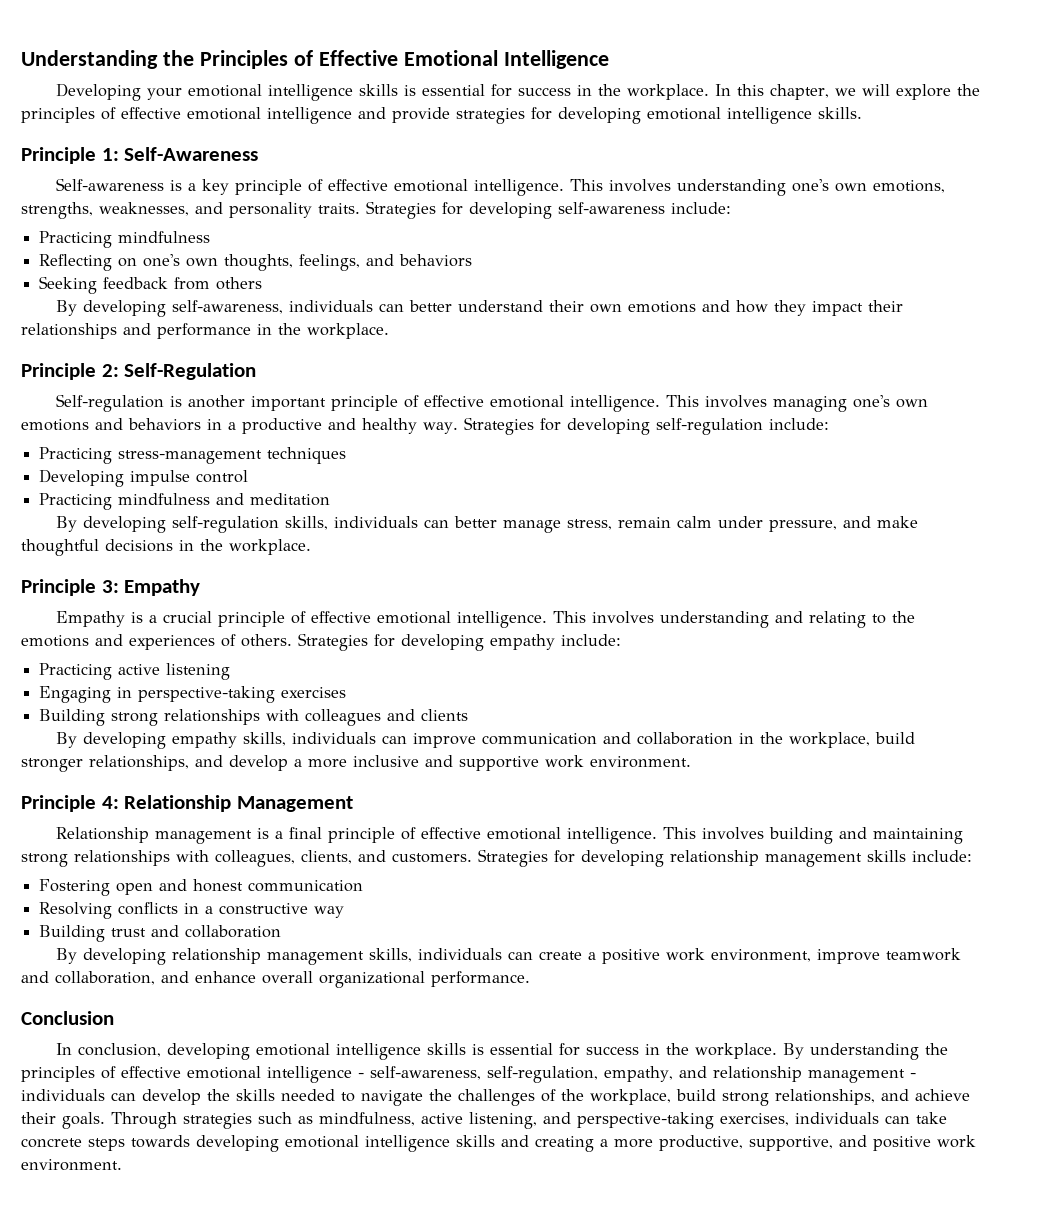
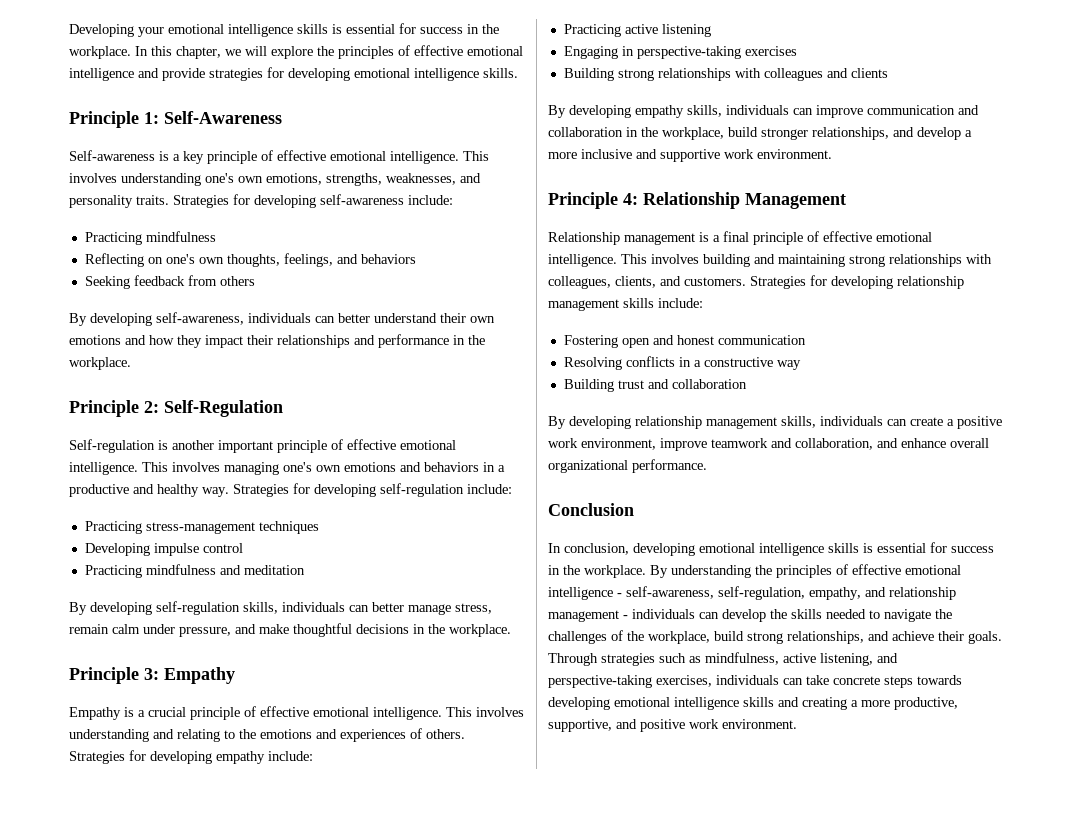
[21,50,609,69] Understanding the Principles of Effective Emotional Intelligence // -> (69, 30) none

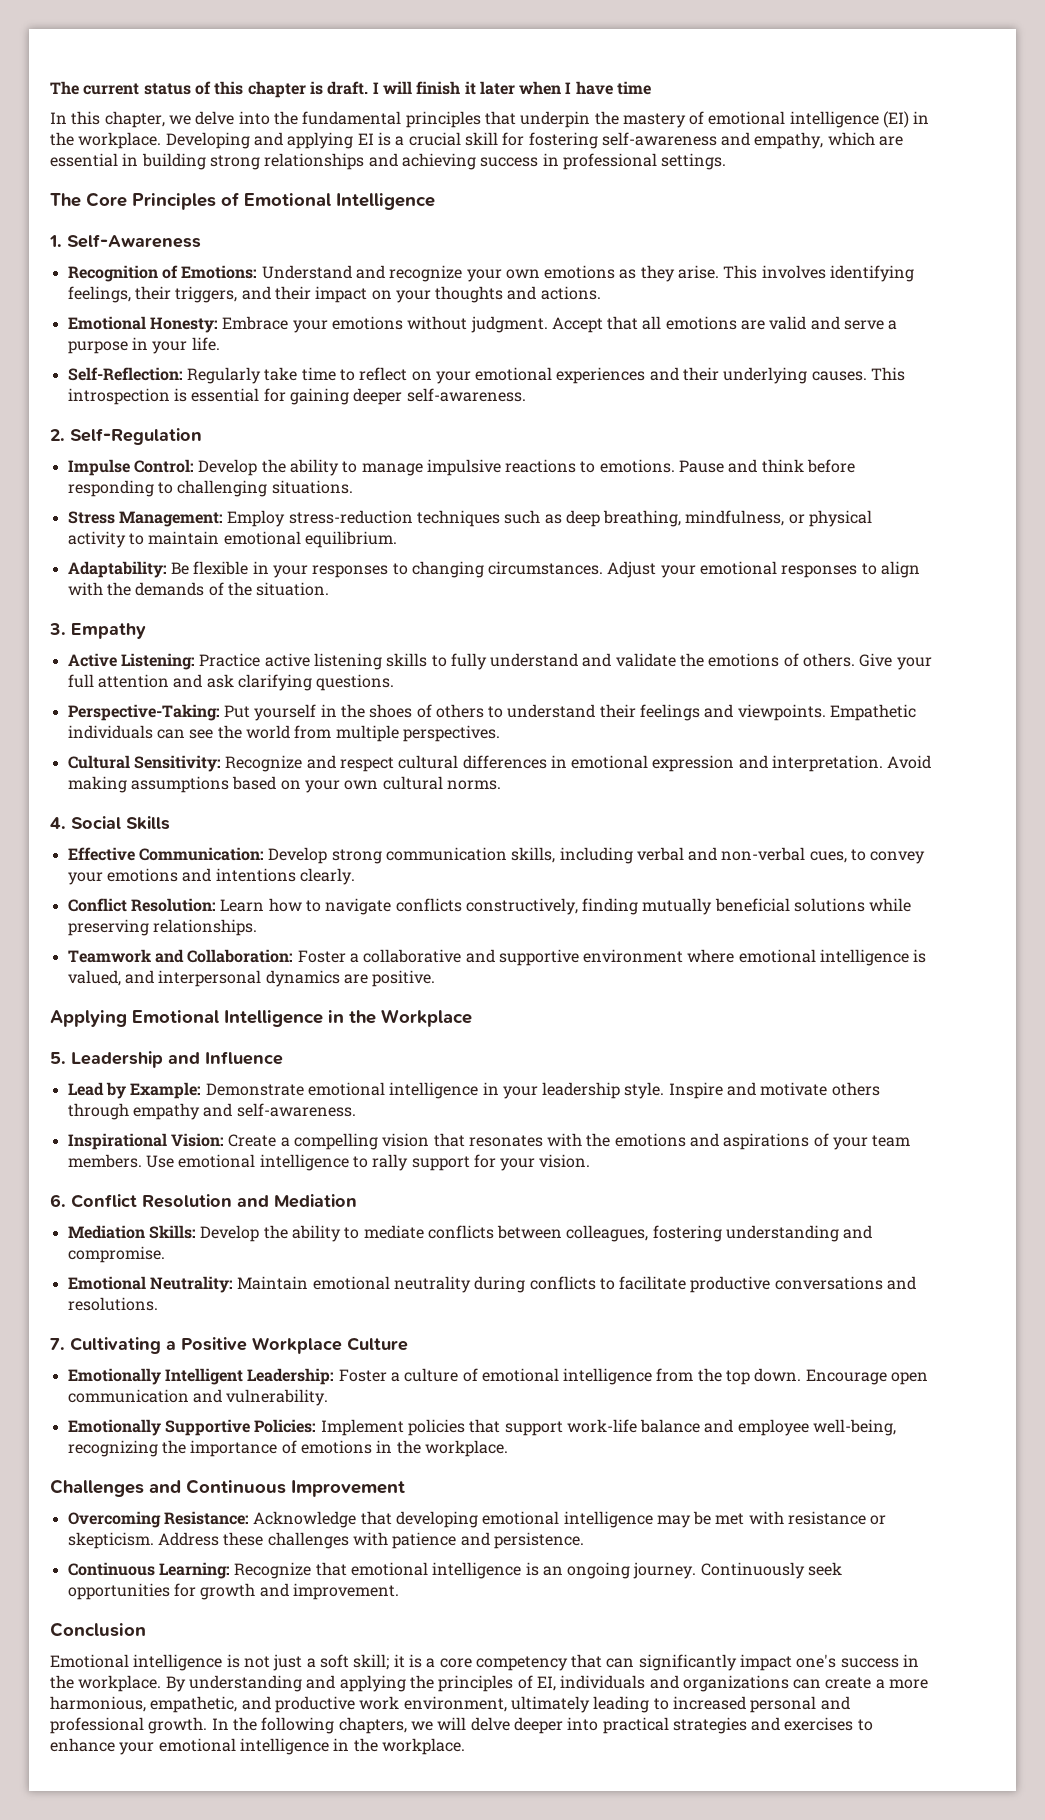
[69,23,499,37] [69,45,523,59] [69,67,518,81] [69,111,282,128] [69,150,489,164] [69,173,481,186] [69,194,453,208] [84,231,216,245] [84,253,416,267] [84,275,255,289] [69,312,495,326] [69,334,485,348] [69,357,131,370] [69,400,283,417] [69,439,456,453] [69,462,505,475] [69,483,512,497] [84,521,319,534] [84,543,243,556] [84,564,305,578] [69,601,492,615] [69,623,511,637] [69,667,235,684] [69,706,524,720] [69,728,465,742] [69,750,313,764] [563,24,711,37] [563,46,797,59] [563,68,888,81] [548,105,979,118] [548,127,972,140] [548,149,832,162] [548,192,846,209] [548,231,932,245] [548,254,992,267] [548,275,964,289] [548,298,703,311] [563,335,806,348] [563,356,801,370] [563,379,747,392] [548,416,1002,429] [548,438,989,451] [548,459,707,473] [548,503,634,516] [548,542,947,556] Developing your emotional intelligence skills is essential for success in the workplace. In this chapter, we will explore the principles of effective emotional intelligence and provide strategies for developing emotional intelligence skills. // Principle 1: Self-Awareness // Self-awareness is a key principle of effective emotional intelligence. This involves understanding one's own emotions, strengths, weaknesses, and personality traits. Strategies for developing self-awareness include: // Practicing mindfulness // Reflecting on one's own thoughts, feelings, and behaviors // Seeking feedback from others // By developing self-awareness, individuals can better understand their own emotions and how they impact their relationships and performance in the workplace. // Principle 2: Self-Regulation // Self-regulation is another important principle of effective emotional intelligence. This involves managing one's own emotions and behaviors in a productive and healthy way. Strategies for developing self-regulation include: // Practicing stress-management techniques // Developing impulse control // Practicing mindfulness and meditation // By developing self-regulation skills, individuals can better manage stress, remain calm under pressure, and make thoughtful decisions in the workplace. // Principle 3: Empathy // Empathy is a crucial principle of effective emotional intelligence. This involves understanding and relating to the emotions and experiences of others. Strategies for developing empathy include: // Practicing active listening // Engaging in perspective-taking exercises // Building strong relationships with colleagues and clients // By developing empathy skills, individuals can improve communication and collaboration in the workplace, build stronger relationships, and develop a more inclusive and supportive work environment. // Principle 4: Relationship Management // Relationship management is a final principle of effective emotional intelligence. This involves building and maintaining strong relationships with colleagues, clients, and customers. Strategies for developing relationship management skills include: // Fostering open and honest communication // Resolving conflicts in a constructive way // Building trust and collaboration // By developing relationship management skills, individuals can create a positive work environment, improve teamwork and collaboration, and enhance overall organizational performance. // Conclusion // In conclusion, developing emotional intelligence skills is essential for -> [50,81,652,98] [50,111,930,128] [50,132,904,149] [50,153,727,170] [50,192,435,210] [49,234,201,248] [67,265,915,282] [67,286,601,303] [67,316,898,333] [67,337,220,354] [67,367,906,384] [67,388,526,405] [50,428,202,445] [67,459,856,476] [67,480,353,497] [67,510,873,527] [67,531,397,548] [67,561,921,578] [67,582,330,596] [49,623,146,639] [67,653,932,670] [67,674,395,691] [67,704,917,721] [67,725,500,742] [67,755,932,772] [67,776,501,793] [50,816,170,830] [67,847,926,864] [67,868,355,885] [67,898,912,915] [67,919,257,936] [67,949,927,966] [67,970,436,987] [50,1009,472,1027] [50,1051,283,1068] [67,1082,880,1099] [67,1103,356,1120] [67,1133,911,1150] [67,1154,591,1171] [50,1194,357,1208] [67,1225,873,1242] [67,1246,165,1263] [67,1276,917,1293] [67,1297,158,1311] [50,1337,408,1354] [67,1368,929,1385] [67,1389,329,1406] [67,1419,897,1436] [67,1440,508,1457] [50,1479,405,1497] [67,1511,887,1528] [67,1532,584,1549] [67,1562,843,1579] [67,1583,399,1600] [50,1622,146,1637] [50,1654,837,1671] The current status of this chapter is draft. I will finish it later when I have time // In this chapter, we delve into the fundamental principles that underpin the mastery of emotional intelligence (EI) in the workplace. Developing and applying EI is a crucial skill for fostering self-awareness and empathy, which are essential in building strong relationships and achieving success in professional settings. // The Core Principles of Emotional Intelligence // 1. Self-Awareness // Recognition of Emotions: Understand and recognize your own emotions as they arise. This involves identifying feelings, their triggers, and their impact on your thoughts and actions. // Emotional Honesty: Embrace your emotions without judgment. Accept that all emotions are valid and serve a purpose in your life. // Self-Reflection: Regularly take time to reflect on your emotional experiences and their underlying causes. This introspection is essential for gaining deeper self-awareness. // 2. Self-Regulation // Impulse Control: Develop the ability to manage impulsive reactions to emotions. Pause and think before responding to challenging situations. // Stress Management: Employ stress-reduction techniques such as deep breathing, mindfulness, or physical activity to maintain emotional equilibrium. // Adaptability: Be flexible in your responses to changing circumstances. Adjust your emotional responses to align with the demands of the situation. // 3. Empathy // Active Listening: Practice active listening skills to fully understand and validate the emotions of others. Give your full attention and ask clarifying questions. // Perspective-Taking: Put yourself in the shoes of others to understand their feelings and viewpoints. Empathetic individuals can see the world from multiple perspectives. // Cultural Sensitivity: Recognize and respect cultural differences in emotional expression and interpretation. Avoid making assumptions based on your own cultural norms. // 4. Social Skills // Effective Communication: Develop strong communication skills, including verbal and non-verbal cues, to convey your emotions and intentions clearly. // Conflict Resolution: Learn how to navigate conflicts constructively, finding mutually beneficial solutions while preserving relationships. // Teamwork and Collaboration: Foster a collaborative and supportive environment where emotional intelligence is valued, and interpersonal dynamics are positive. // Applying Emotional Intelligence in the Workplace // 5. Leadership and Influence // Lead by Example: Demonstrate emotional intelligence in your leadership style. Inspire and motivate others through empathy and self-awareness. // Inspirational Vision: Create a compelling vision that resonates with the emotions and aspirations of your team members. Use emotional intelligence to rally support for your vision. // 6. Conflict Resolution and Mediation // Mediation Skills: Develop the ability to mediate conflicts between colleagues, fostering understanding and compromise. // Emotional Neutrality: Maintain emotional neutrality during conflicts to facilitate productive conversations and resolutions. // 7. Cultivating a Positive Workplace Culture // Emotionally Intelligent Leadership: Foster a culture of emotional intelligence from the top down. Encourage open communication and vulnerability. // Emotionally Supportive Policies: Implement policies that support work-life balance and employee well-being, recognizing the importance of emotions in the workplace. // Challenges and Continuous Improvement // Overcoming Resistance: Acknowledge that developing emotional intelligence may be met with resistance or skepticism. Address these challenges with patience and persistence. // Continuous Learning: Recognize that emotional intelligence is an ongoing journey. Continuously seek opportunities for growth and improvement. // Conclusion // Emotional intelligence is not just a soft skill; it is a core competency that can significantly impact one's
[755,564,961,578] [548,586,956,600] [548,609,952,622] [548,630,1002,644] [548,652,898,666] [548,675,962,688] [548,697,958,710] [548,719,797,732] the principles of effective emotional intelligence - self-awareness, self-regulation, empathy, and relationship management - individuals can develop the skills needed to navigate the challenges of the workplace, build strong relationships, and achieve their goals. Through strategies such as mindfulness, active listening, and perspective-taking exercises, individuals can take concrete steps towards developing emotional intelligence skills and creating a more productive, supportive, and positive work environment. -> [306,1675,929,1692] [50,1696,850,1713] [50,1717,873,1734] [50,1738,465,1755] and applying the principles of EI, individuals and organizations can create a more harmonious, empathetic, and productive work environment, ultimately leading to increased personal and professional growth. In the following chapters, we will delve deeper into practical strategies and exercises to enhance your emotional intelligence in the workplace.

